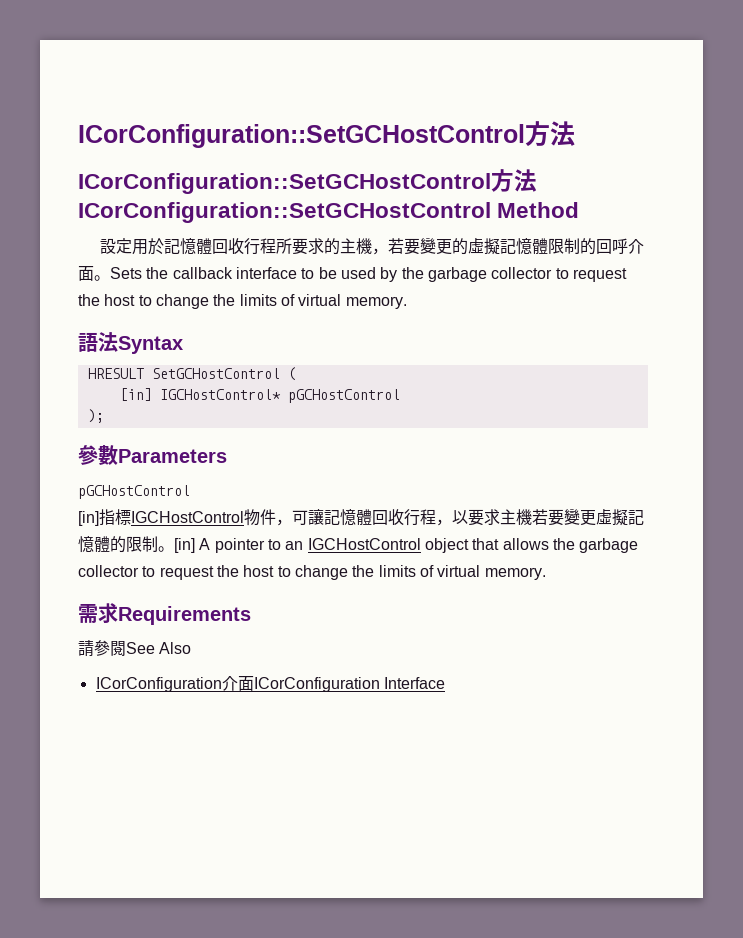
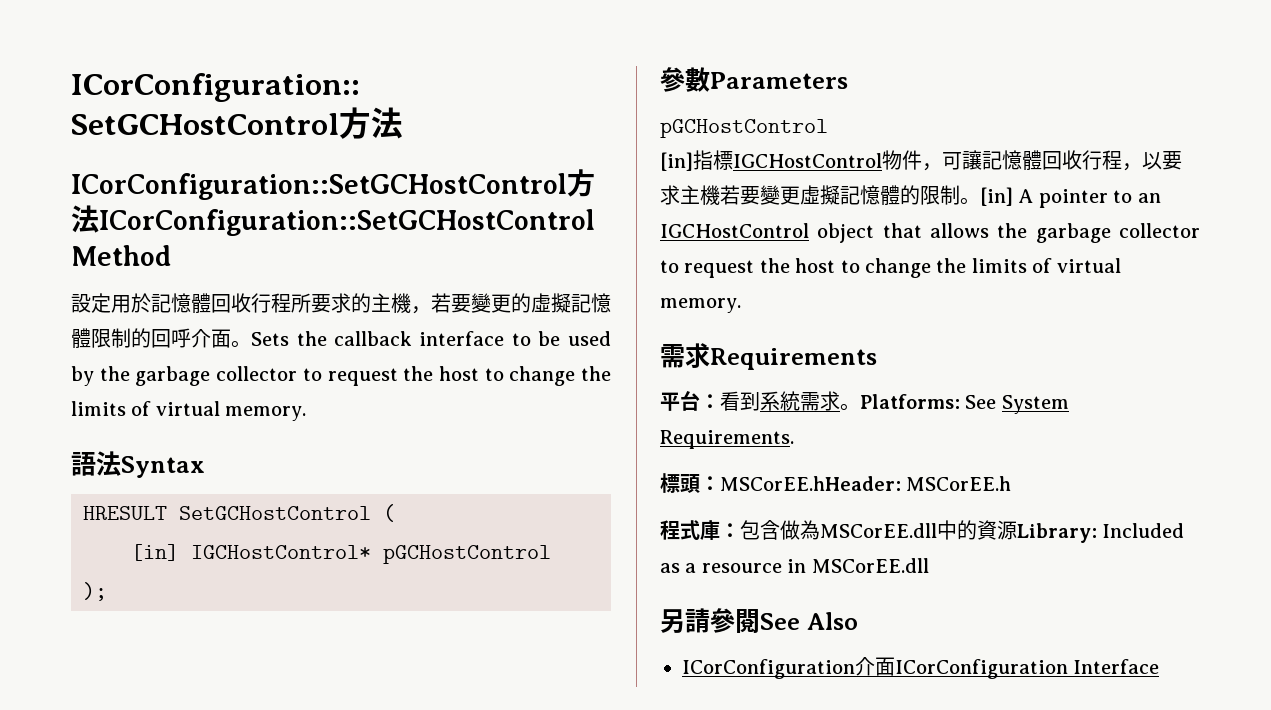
(251, 615) none -> [660,391,1069,414] [660,430,794,449] [660,473,1012,493] [660,520,1185,543] [660,558,929,573] [660,609,685,633] 平台：看到系統需求。Platforms: See System Requirements. // 標頭：MSCorEE.hHeader: MSCorEE.h // 程式庫：包含做為MSCorEE.dll中的資源Library: Included as a resource in MSCorEE.dll // 另

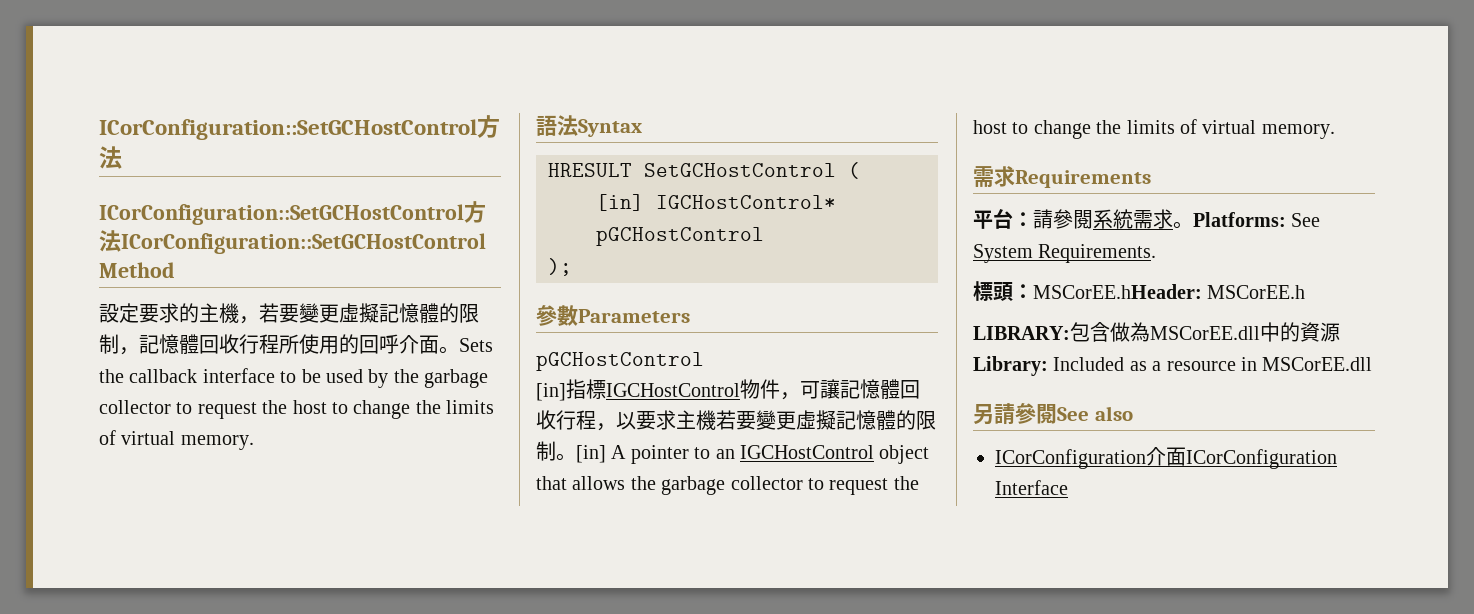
[111,293,311,313] 用於記憶體回收行程所 -> (139, 313) none
[511,293,611,313] [71,328,131,348] 的虛擬記憶體限制 -> [339,303,479,323] [99,334,339,355] 虛擬記憶體的限制，記憶體回收行程所使用
[720,391,760,411] 看到 -> [1033,209,1093,229] 請參閱
[660,520,740,540] 程式庫： -> [973,326,1070,340] LIBRARY:
[806,612,858,630] Also -> [1094,406,1133,421] also

